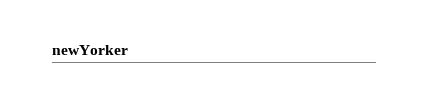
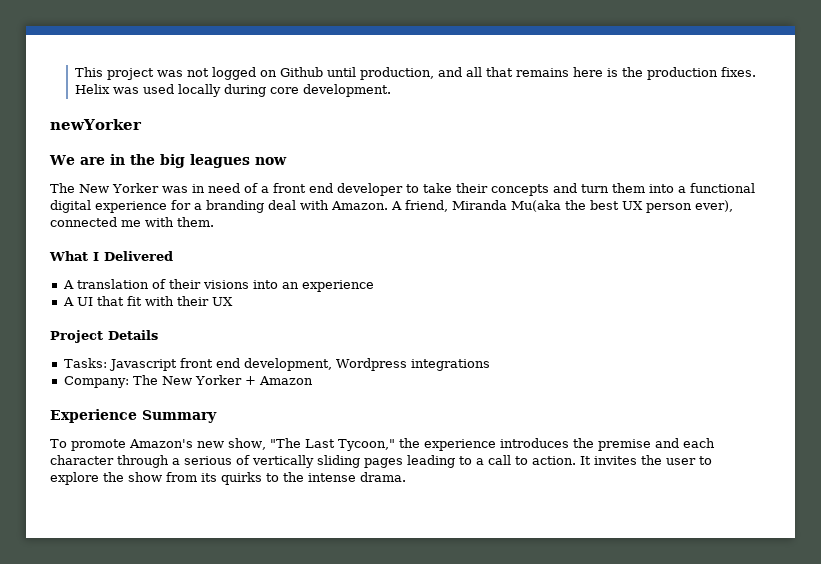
[52,45,128,55] newYorker -> [74,67,756,80] [74,84,391,97] [50,119,142,130] [49,154,287,168] [50,183,755,196] [50,200,733,213] [50,217,214,227] [49,251,173,261] [62,279,374,292] [62,296,233,306] [50,330,158,343] [63,358,490,371] [63,375,313,388] [50,409,217,423] [50,438,715,451] [50,455,712,468] [50,472,406,485] This project was not logged on Github until production, and all that remains here is the production fixes. Helix was used locally during core development. // newYorker // We are in the big leagues now // The New Yorker was in need of a front end developer to take their concepts and turn them into a functional digital experience for a branding deal with Amazon. A friend, Miranda Mu(aka the best UX person ever), connected me with them. // What I Delivered // A translation of their visions into an experience // A UI that fit with their UX // Project Details // Tasks: Javascript front end development, Wordpress integrations // Company: The New Yorker + Amazon // Experience Summary // To promote Amazon's new show, "The Last Tycoon," the experience introduces the premise and each character through a serious of vertically sliding pages leading to a call to action. It invites the user to explore the show from its quirks to the intense drama.

